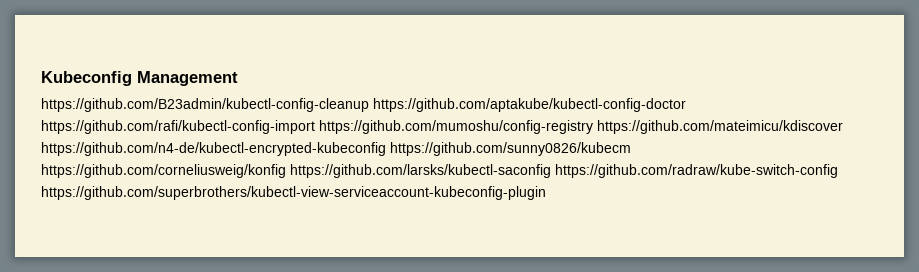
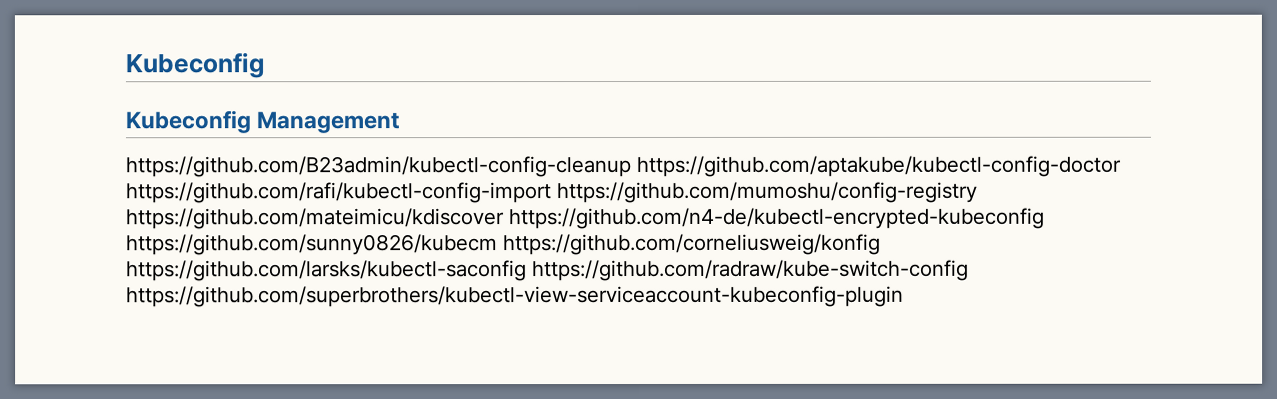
[41,71,132,86] Kubeconfig -> [125,52,265,79] [125,110,251,134] Kubeconfig // Kubeconfig

